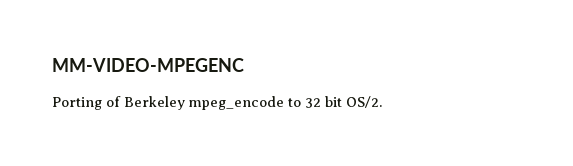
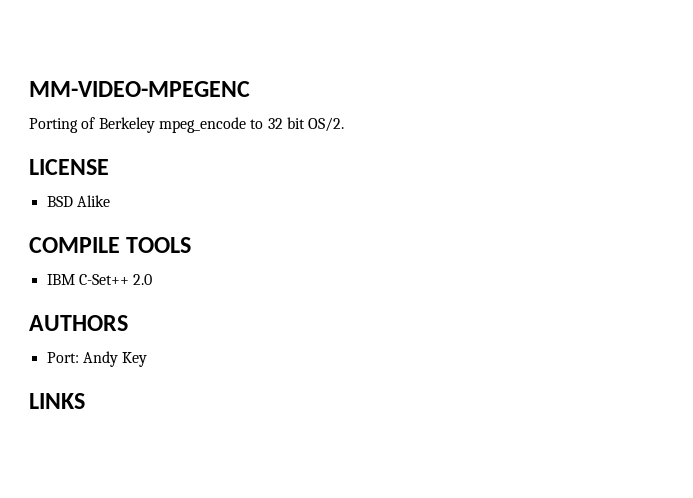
(382, 102) none -> [29,159,109,175] [46,195,110,207] [29,237,192,253] [46,274,153,285] [29,315,128,331] [46,351,148,367] [29,393,85,409] // LICENSE // BSD Alike // COMPILE TOOLS // IBM C-Set++ 2.0 // AUTHORS // Port: Andy Key // LINKS

